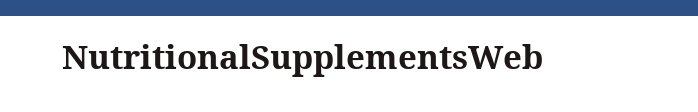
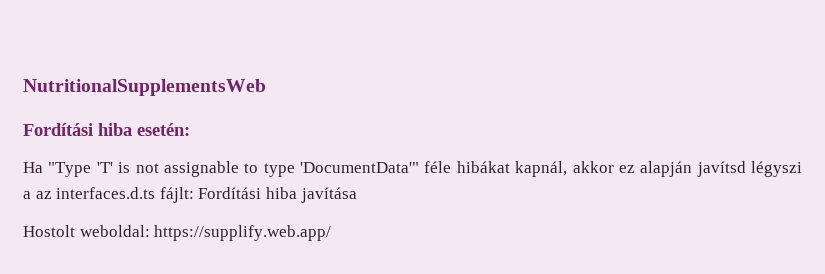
(543, 60) none -> [23,123,190,136] [23,161,802,177] [23,187,357,203] [23,225,332,241] // Fordítási hiba esetén: // Ha "Type 'T' is not assignable to type 'DocumentData'" féle hibákat kapnál, akkor ez alapján javítsd légyszi a az interfaces.d.ts fájlt: Fordítási hiba javítása // Hostolt weboldal: https://supplify.web.app/

